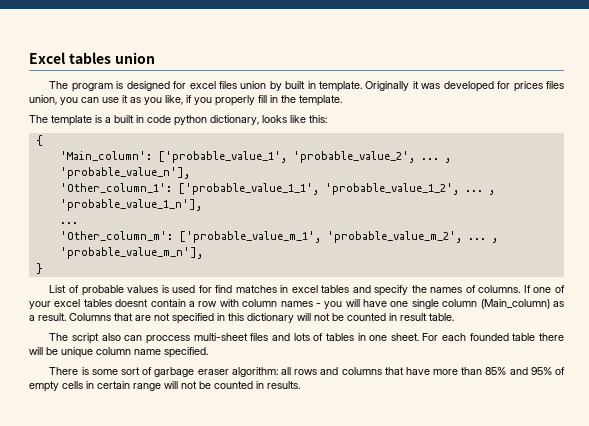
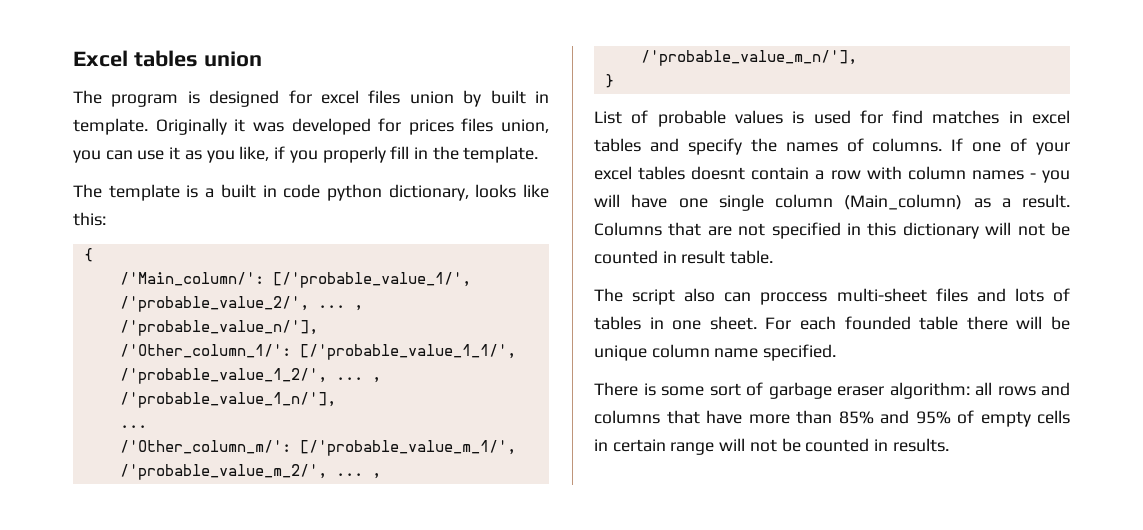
[59,151,451,163] [59,167,190,179] [59,183,495,195] [59,199,202,211] 'Main_column': ['probable_value_1', 'probable_value_2', ... , 'probable_value_n'], // 'Other_column_1': ['probable_value_1_1', 'probable_value_1_2', ... , 'probable_value_1_n'], -> [119,272,471,288] [119,296,363,312] [119,320,318,336] [119,344,516,360] [119,368,381,384] [119,392,336,408] /'Main_column/': [/'probable_value_1/', /'probable_value_2/', ... , /'probable_value_n/'], // /'Other_column_1/': [/'probable_value_1_1/', /'probable_value_1_2/', ... , /'probable_value_1_n/'],
[59,231,498,243] [59,247,203,259] 'Other_column_m': ['probable_value_m_1', 'probable_value_m_2', ... , 'probable_value_m_n'], -> [119,440,516,456] [119,464,381,480] [640,50,857,66] /'Other_column_m/': [/'probable_value_m_1/', /'probable_value_m_2/', ... , /'probable_value_m_n/'],

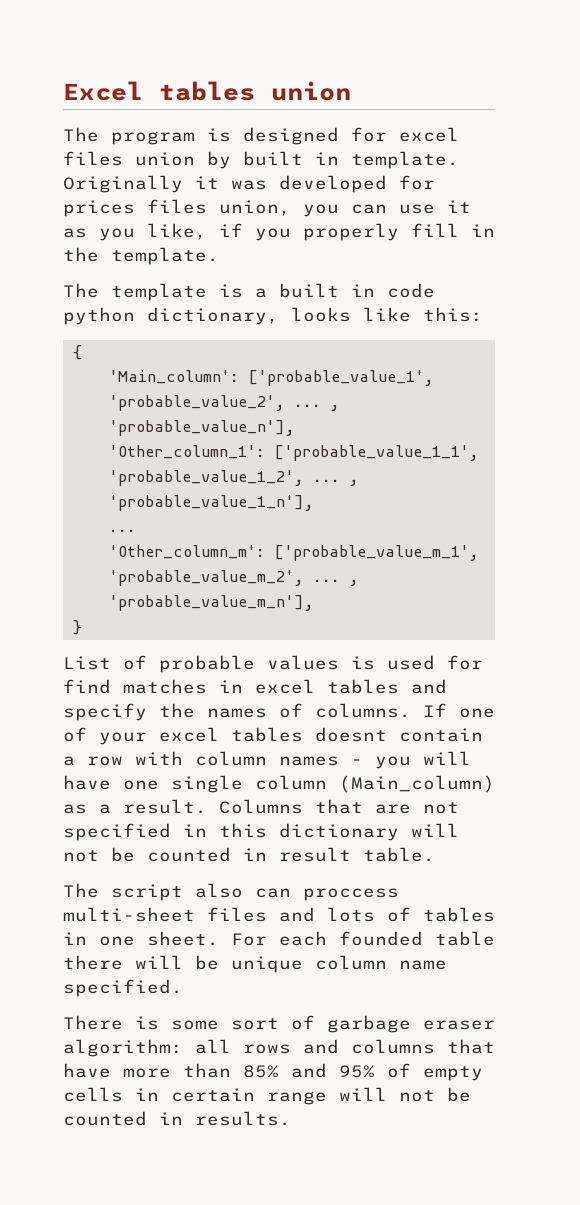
[119,272,471,288] [119,296,363,312] [119,320,318,336] [119,344,516,360] [119,368,381,384] [119,392,336,408] /'Main_column/': [/'probable_value_1/', /'probable_value_2/', ... , /'probable_value_n/'], // /'Other_column_1/': [/'probable_value_1_1/', /'probable_value_1_2/', ... , /'probable_value_1_n/'], -> [108,370,434,386] [108,395,340,411] [108,420,295,436] [108,445,479,461] [108,470,359,486] [108,495,314,511] 'Main_column': ['probable_value_1', 'probable_value_2', ... , 'probable_value_n'], // 'Other_column_1': ['probable_value_1_1', 'probable_value_1_2', ... , 'probable_value_1_n'],
[119,440,516,456] [119,464,381,480] [640,50,857,66] /'Other_column_m/': [/'probable_value_m_1/', /'probable_value_m_2/', ... , /'probable_value_m_n/'], -> [108,545,479,561] [108,570,359,586] [108,595,314,611] 'Other_column_m': ['probable_value_m_1', 'probable_value_m_2', ... , 'probable_value_m_n'],

